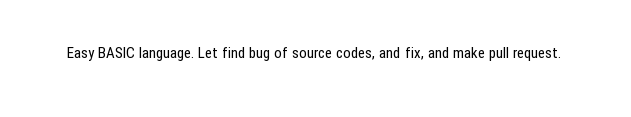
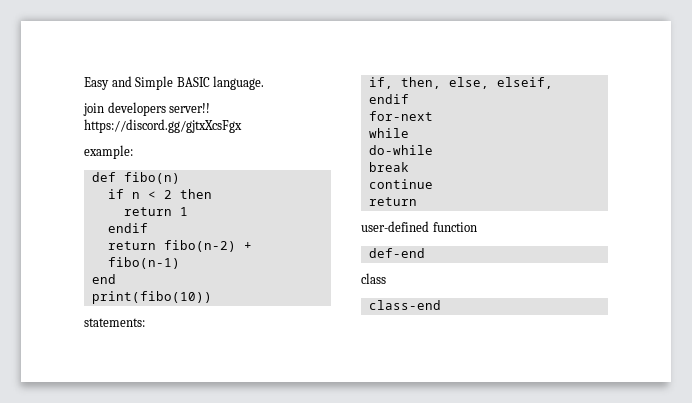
(95, 54) none -> [111,76,174,90] and Simple
[198,47,561,61] Let find bug of source codes, and fix, and make pull request. -> [83,102,211,116] [84,119,242,133] [84,145,133,159] [91,172,180,184] [107,189,212,199] [123,207,188,216] [107,223,148,233] [107,240,252,252] [107,257,180,269] [91,274,116,284] [91,291,212,304] [84,318,145,327] [368,77,553,89] [368,94,409,104] [368,111,433,121] [368,128,409,138] [368,145,433,155] [368,162,409,172] [368,179,433,189] [368,197,417,206] [361,221,477,232] [368,248,425,258] [361,273,386,284] [368,300,441,310] // join developers server!! https://discord.gg/gjtxXcsFgx // example: // def fibo(n) // if n < 2 then // return 1 // endif // return fibo(n-2) + fibo(n-1) // end // print(fibo(10)) // statements: // if, then, else, elseif, endif // for-next // while // do-while // break // continue // return // user-defined function // def-end // class // class-end

